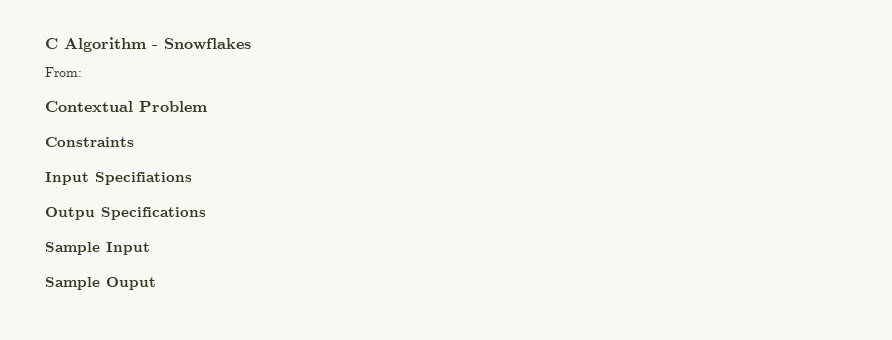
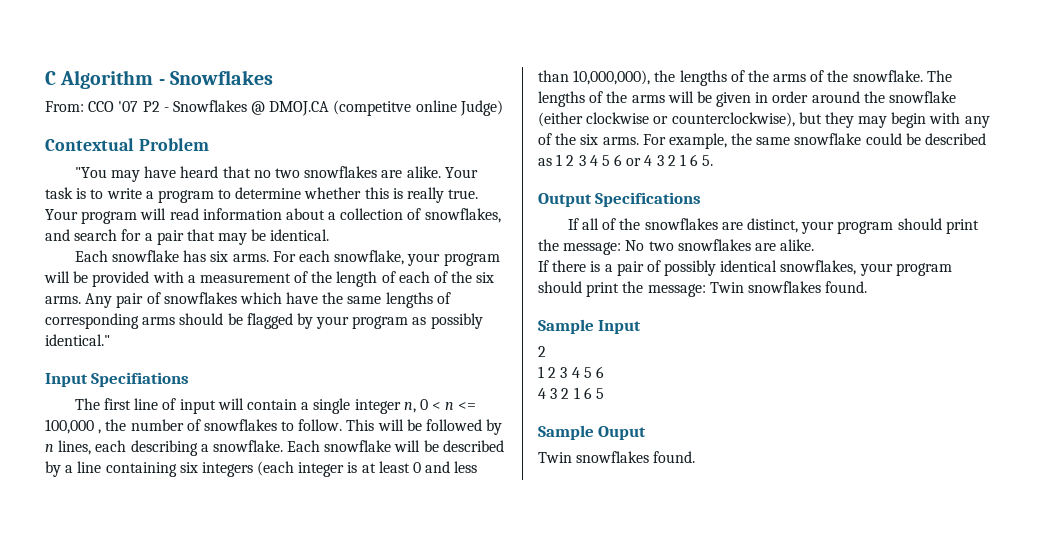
[45,101,207,112] [45,137,134,147] [45,172,192,185] [45,207,206,220] [45,242,150,255] // Contextual Problem // Constraints // Input Specifiations // Outpu Specifications // Sample Input -> [88,100,503,116] [45,138,209,151] [74,166,478,182] [45,187,479,203] [45,208,501,224] [45,229,330,245] [74,250,500,266] [44,271,495,287] [45,292,451,308] [45,313,483,329] [45,334,110,346] [45,372,190,387] [74,398,477,414] [45,419,503,435] [45,440,504,456] [45,461,478,477] [538,70,952,86] [538,91,957,107] [538,112,990,128] [538,133,987,149] [538,154,714,166] [538,192,702,207] [567,218,979,234] [538,239,815,255] [538,260,952,276] [538,281,868,297] [538,319,642,334] [538,346,546,357] [538,366,604,378] [538,387,604,399] CCO '07 P2 - Snowflakes @ DMOJ.CA (competitve online Judge) // Contextual Problem // "You may have heard that no two snowflakes are alike. Your task is to write a program to determine whether this is really true. Your program will read information about a collection of snowflakes, and search for a pair that may be identical. // Each snowflake has six arms. For each snowflake, your program will be provided with a measurement of the length of each of the six arms. Any pair of snowflakes which have the same lengths of corresponding arms should be flagged by your program as possibly identical." // Input Specifiations // The first line of input will contain a single integer n, 0 < n <= 100,000 , the number of snowflakes to follow. This will be followed by n lines, each describing a snowflake. Each snowflake will be described by a line containing six integers (each integer is at least 0 and less than 10,000,000), the lengths of the arms of the snowflake. The lengths of the arms will be given in order around the snowflake (either clockwise or counterclockwise), but they may begin with any of the six arms. For example, the same snowflake could be described as 1 2 3 4 5 6 or 4 3 2 1 6 5. // Output Specifications // If all of the snowflakes are distinct, your program should print the message: No two snowflakes are alike. // If there is a pair of possibly identical snowflakes, your program should print the message: Twin snowflakes found. // Sample Input // 2 // 1 2 3 4 5 6 // 4 3 2 1 6 5
(156, 283) none -> [538,451,696,463] // Twin snowflakes found.

